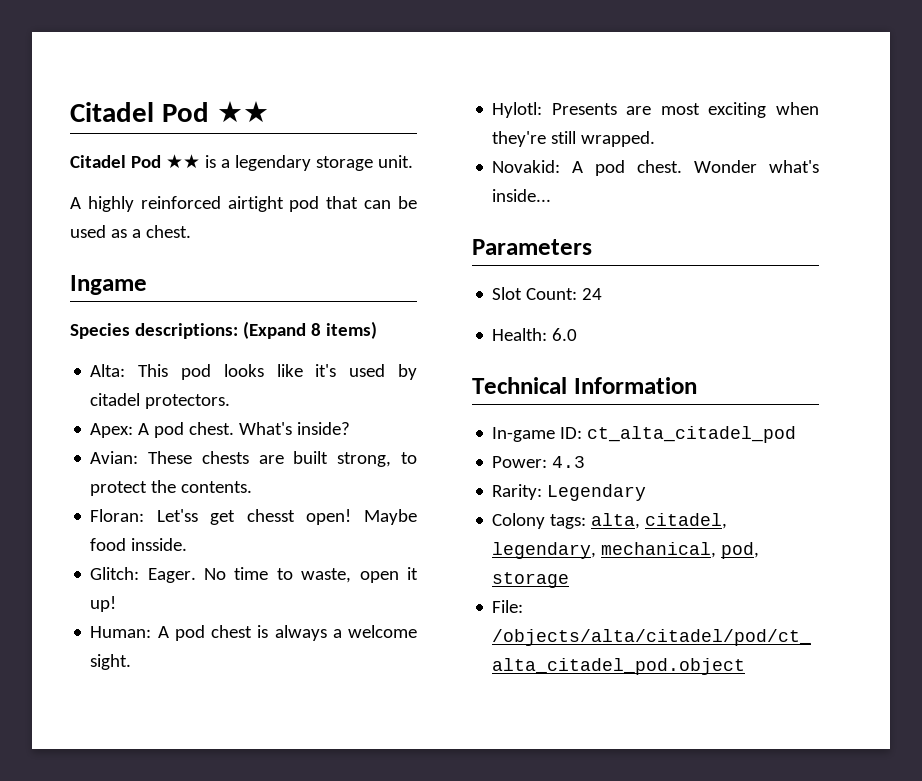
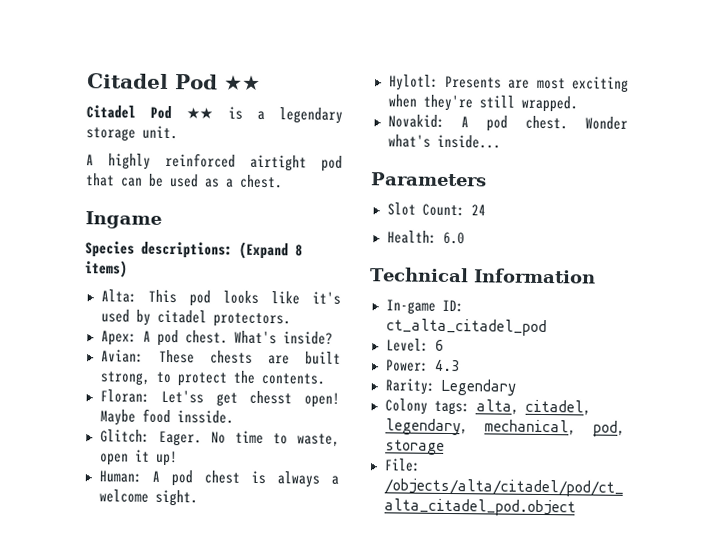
(797, 434) none -> [385,338,444,352] // Level: 6

